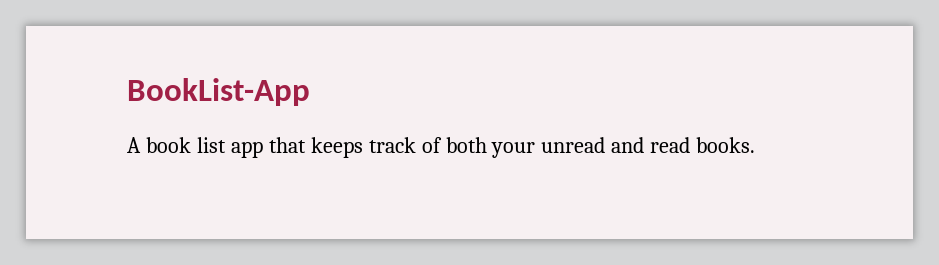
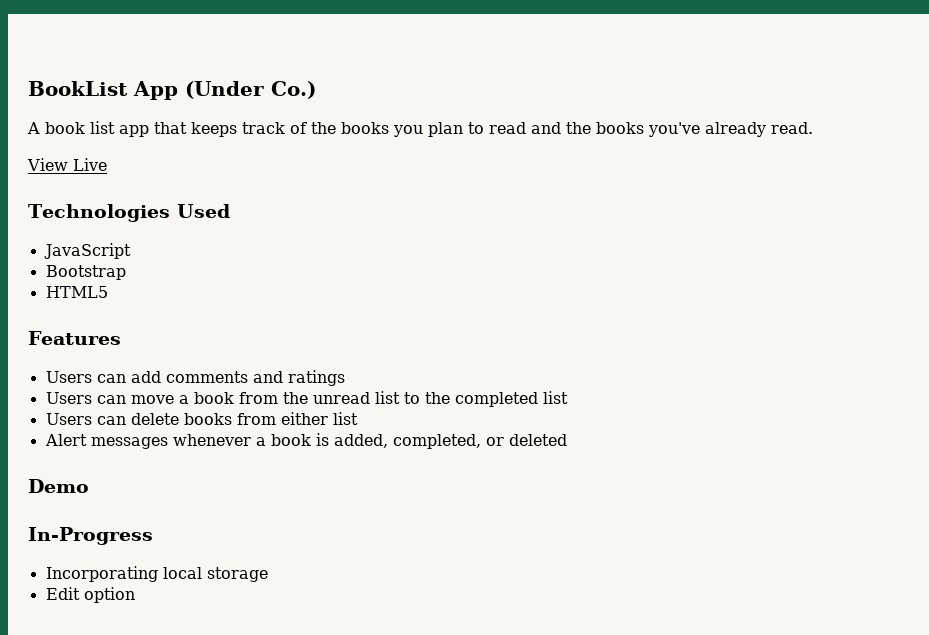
[127,78,310,106] BookList-App -> [28,81,316,100] BookList App (Under Co.)
[445,137,756,158] both your unread and read books. -> [311,122,813,137] [27,158,107,171] [28,204,230,222] [43,243,131,259] [45,265,126,280] [45,286,108,298] [28,331,121,345] [45,370,345,386] [45,391,568,407] [45,412,358,425] [44,433,567,449] [28,479,89,493] [28,527,153,545] [45,566,268,582] [45,587,135,603] the books you plan to read and the books you've already read. // View Live // Technologies Used // JavaScript // Bootstrap // HTML5 // Features // Users can add comments and ratings // Users can move a book from the unread list to the completed list // Users can delete books from either list // Alert messages whenever a book is added, completed, or deleted // Demo // In-Progress // Incorporating local storage // Edit option

